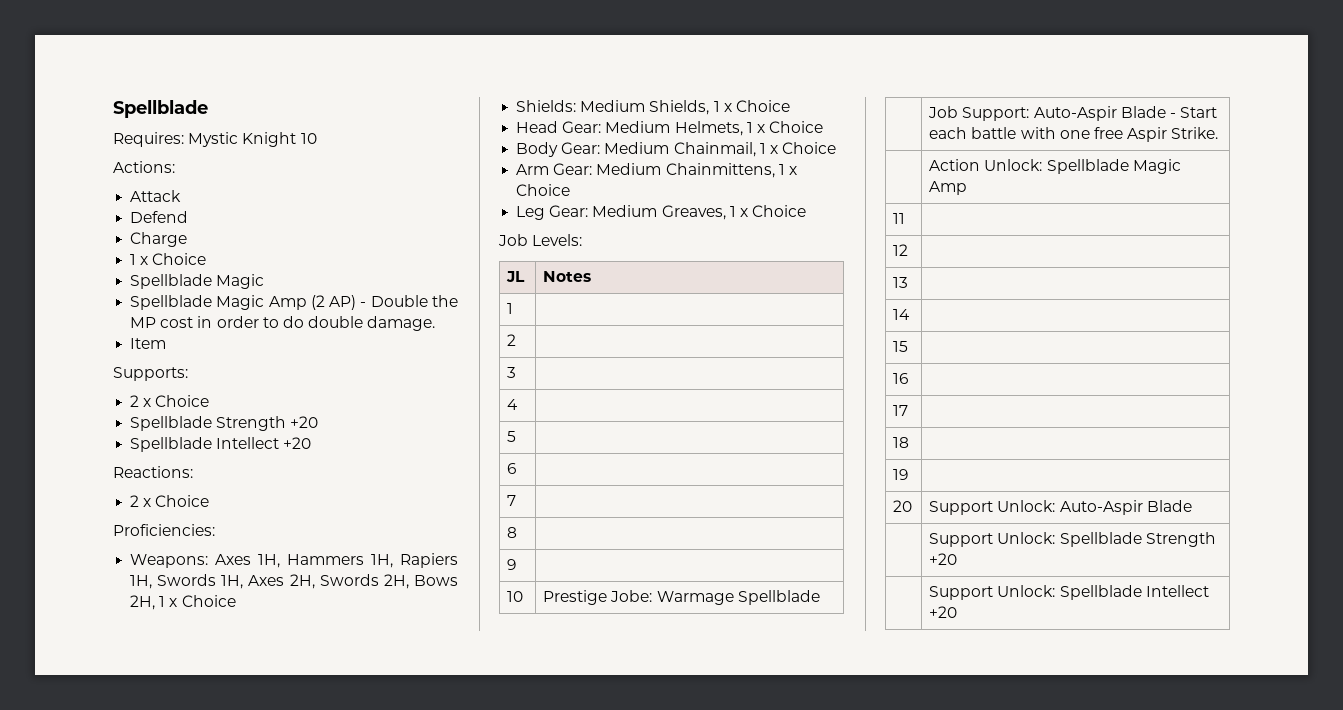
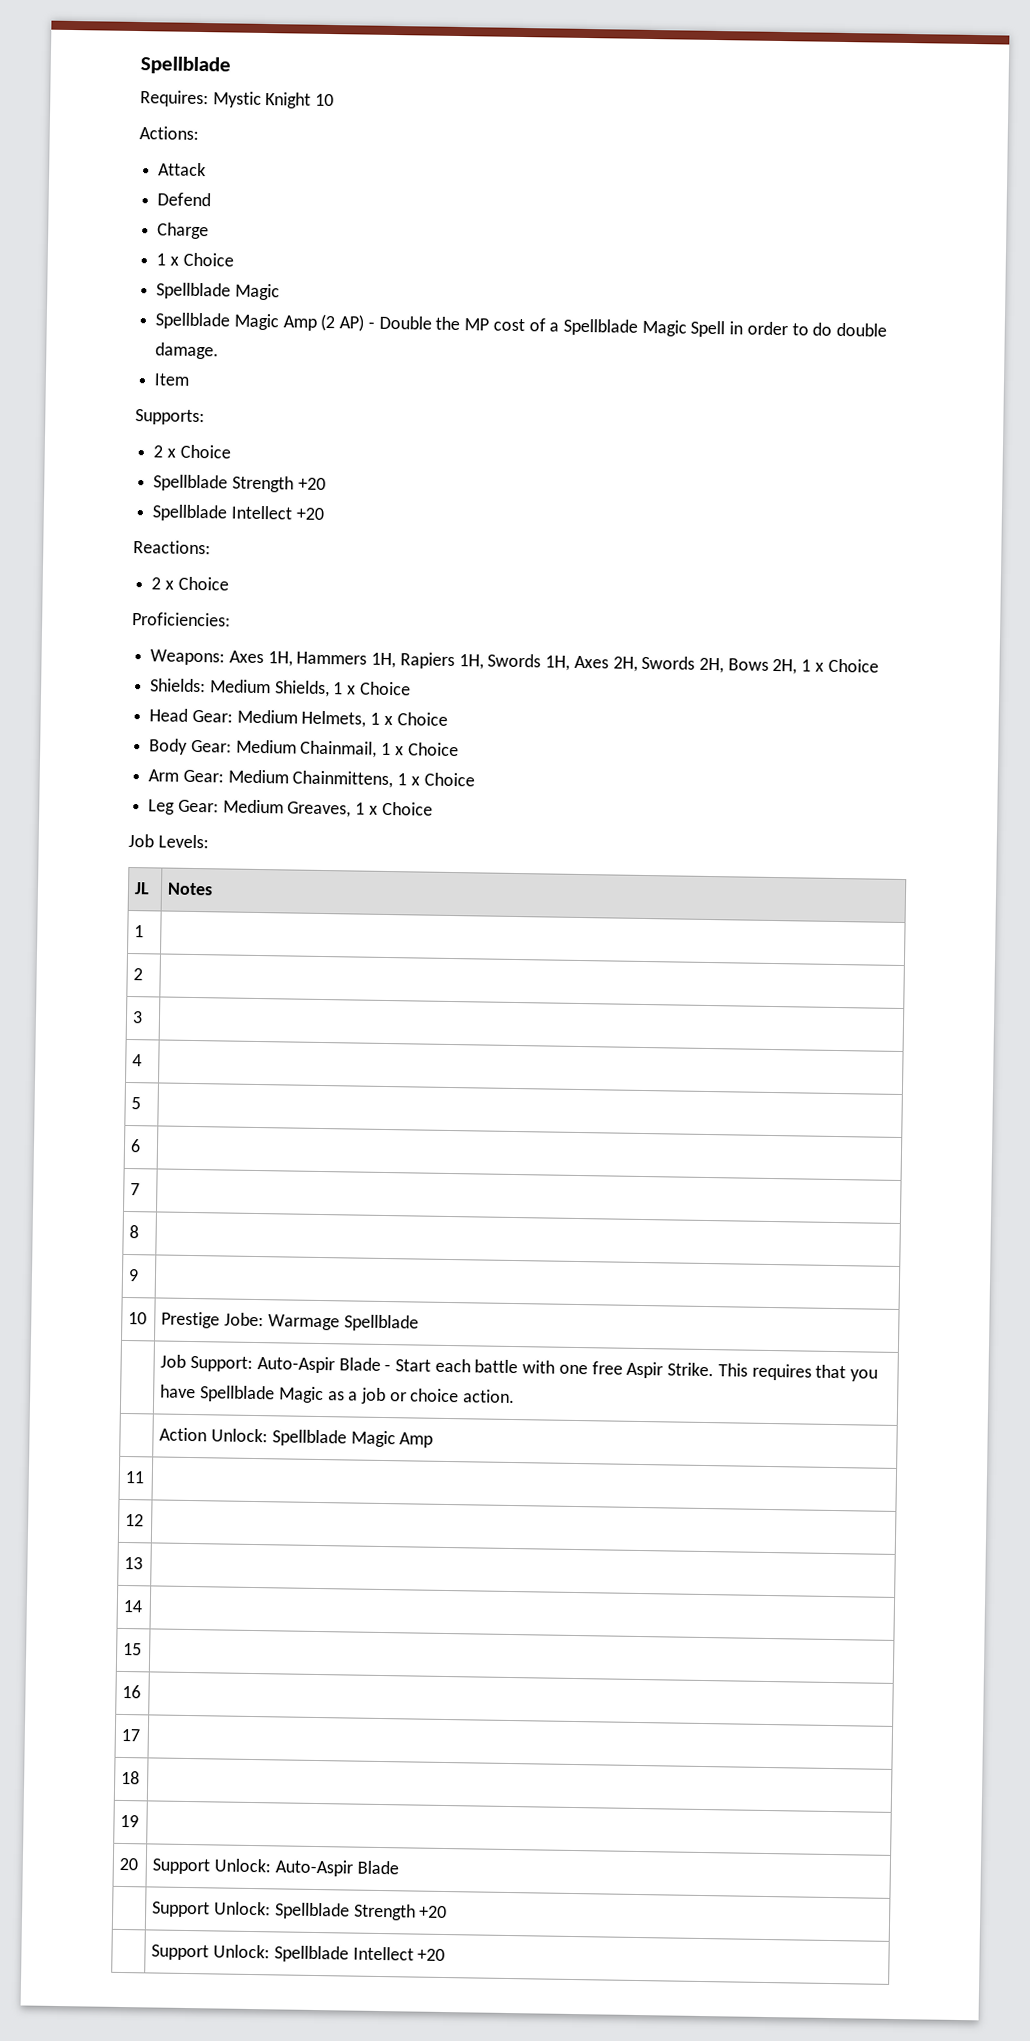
(194, 322) none -> [528,318,726,338] of a Spellblade Magic Spell
(1219, 133) none -> [717,1363,878,1382] [160,1384,516,1405] This requires that you have Spellblade Magic as a job or choice action.

